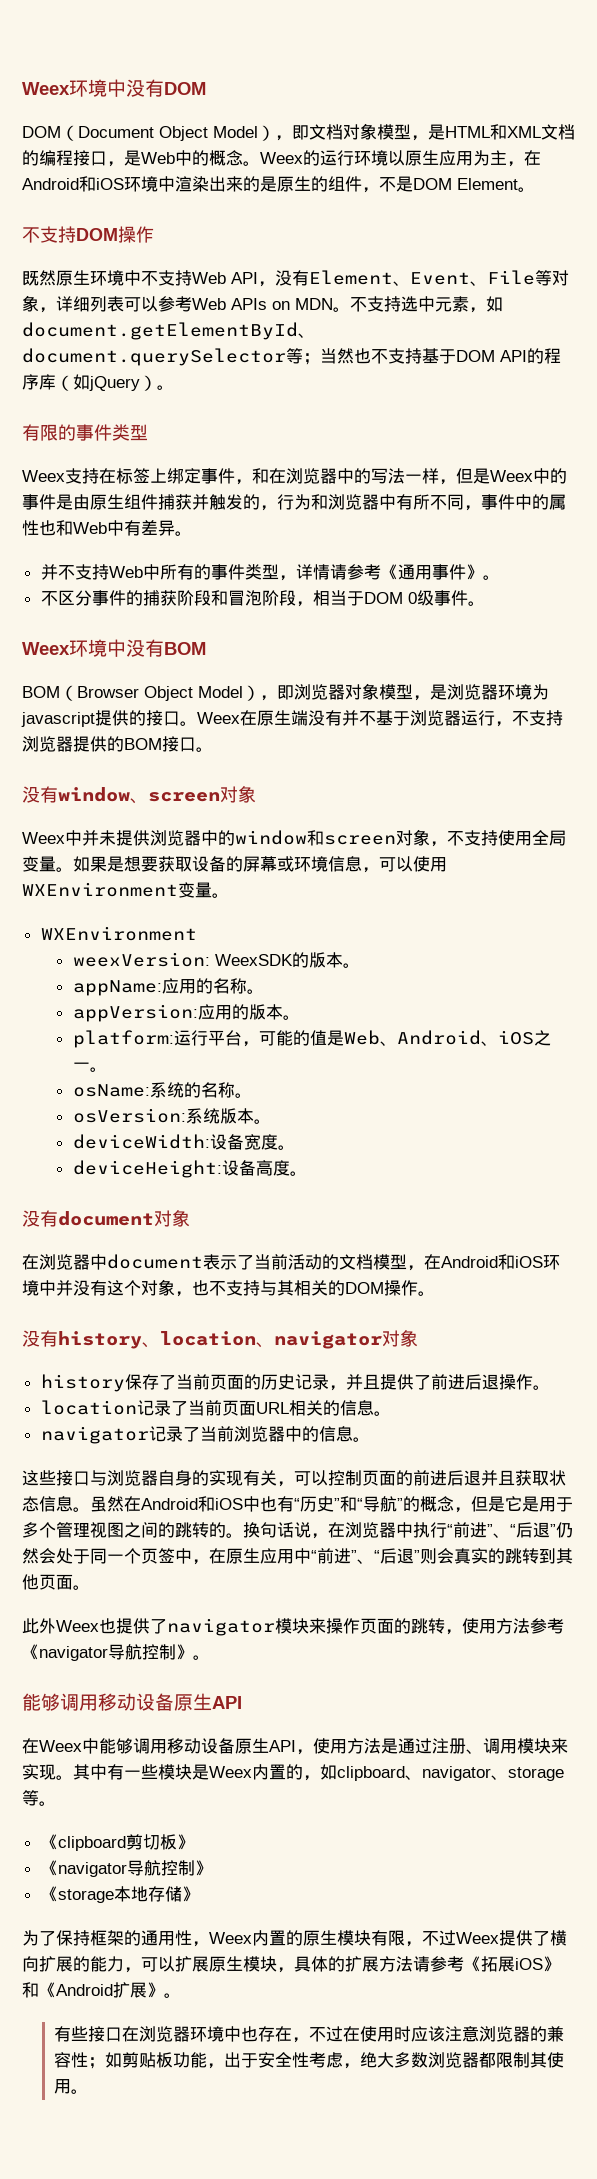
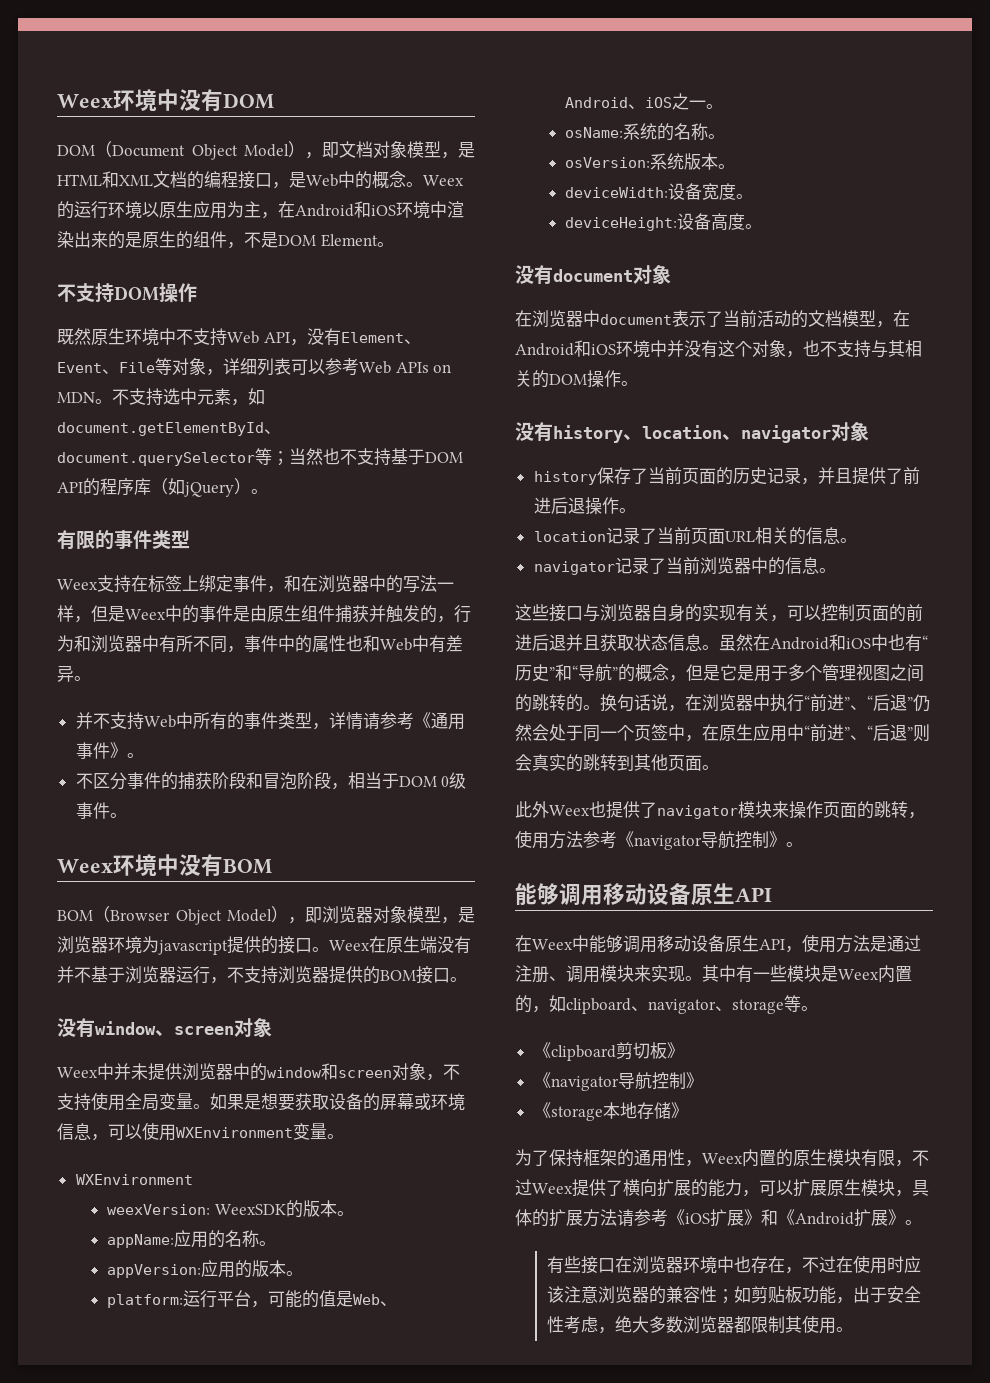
[481,1956,543,1972] 拓展iOS -> [685,1209,744,1227] iOS扩展

